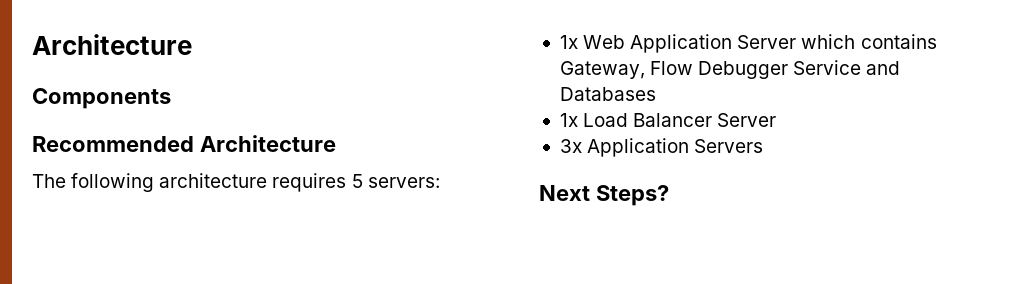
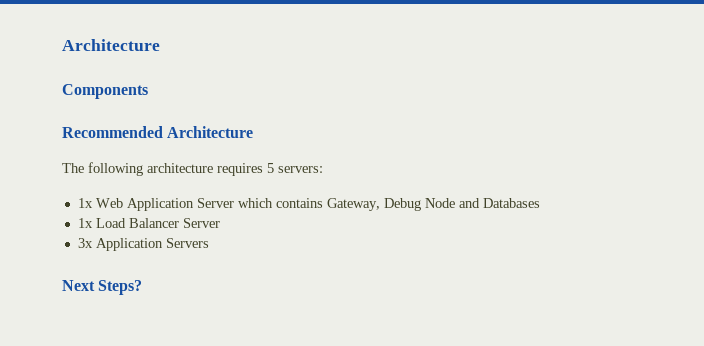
[650,60,862,79] Flow Debugger Service -> [383,198,455,211] Debug Node

